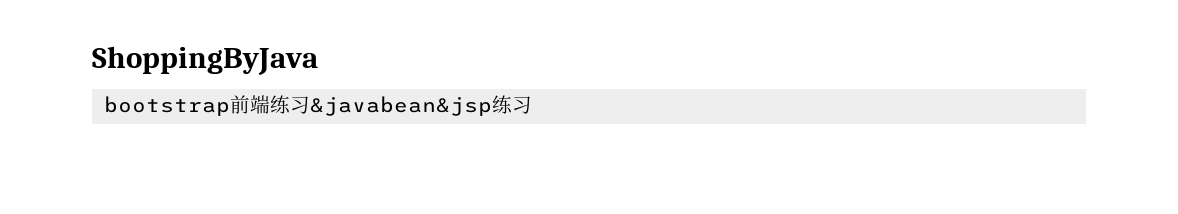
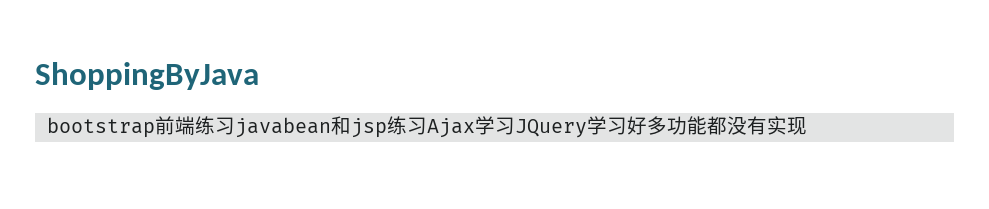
[310,95,532,116] &javabean&jsp练习 -> [235,116,807,138] javabean和jsp练习Ajax学习JQuery学习好多功能都没有实现

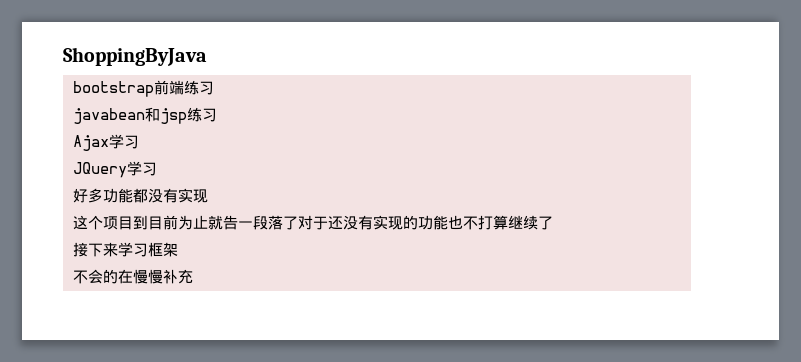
(235, 126) none -> (215, 88) //
(427, 126) none -> (218, 115) //
(515, 126) none -> (140, 142) //
(627, 126) none -> (158, 169) //
(807, 126) none -> [73,215,554,230] [73,242,179,257] [73,269,194,284] // 这个项目到目前为止就告一段落了对于还没有实现的功能也不打算继续了 // 接下来学习框架 // 不会的在慢慢补充

